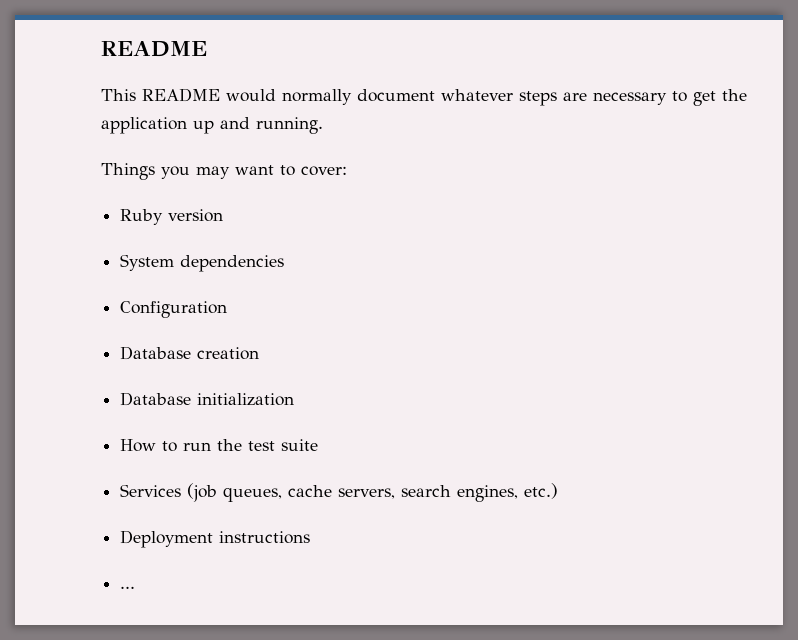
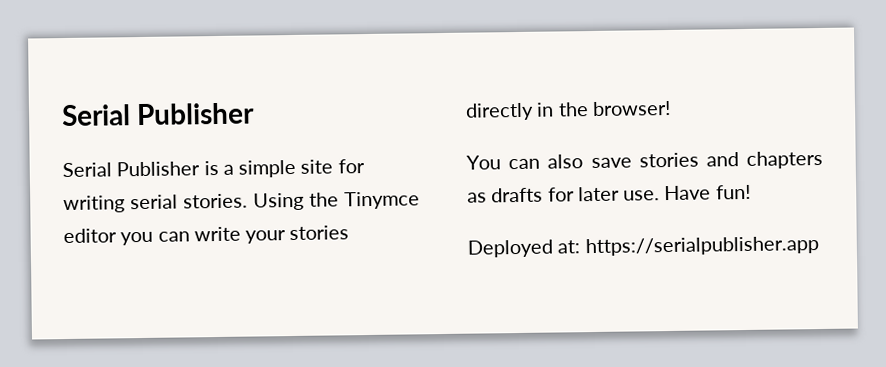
[101,41,207,57] [101,88,747,106] [101,117,323,134] [101,163,347,180] [120,209,224,225] [120,254,285,272] [120,301,228,318] [120,346,260,360] [120,392,295,406] [120,439,319,452] [120,483,559,502] [120,530,311,548] [120,586,136,589] README // This README would normally document whatever steps are necessary to get the application up and running. // Things you may want to cover: // Ruby version // System dependencies // Configuration // Database creation // Database initialization // How to run the test suite // Services (job queues, cache servers, search engines, etc.) // Deployment instructions // ... -> [61,102,256,127] [62,159,365,178] [63,191,420,214] [63,225,350,246] [465,100,671,121] [466,150,823,170] [467,184,751,203] [467,236,819,258] Serial Publisher // Serial Publisher is a simple site for writing serial stories. Using the Tinymce editor you can write your stories directly in the browser! // You can also save stories and chapters as drafts for later use. Have fun! // Deployed at: https://serialpublisher.app

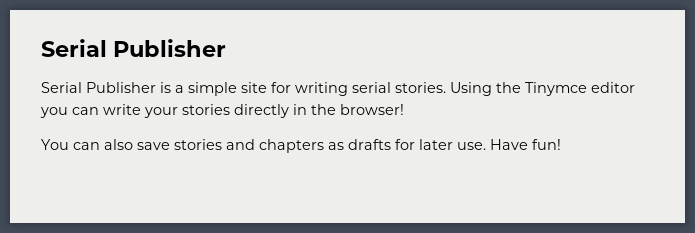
[467,236,819,258] // Deployed at: https://serialpublisher.app -> (561, 144) none

